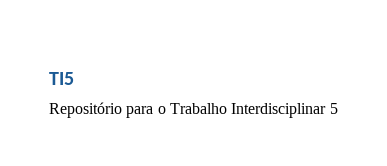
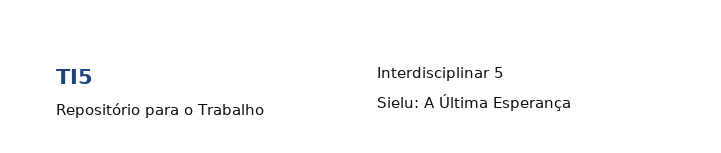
(338, 108) none -> [377,94,571,111] // Sielu: A Última Esperança

